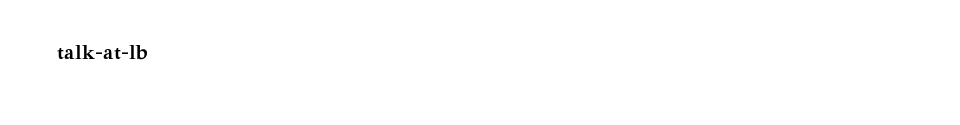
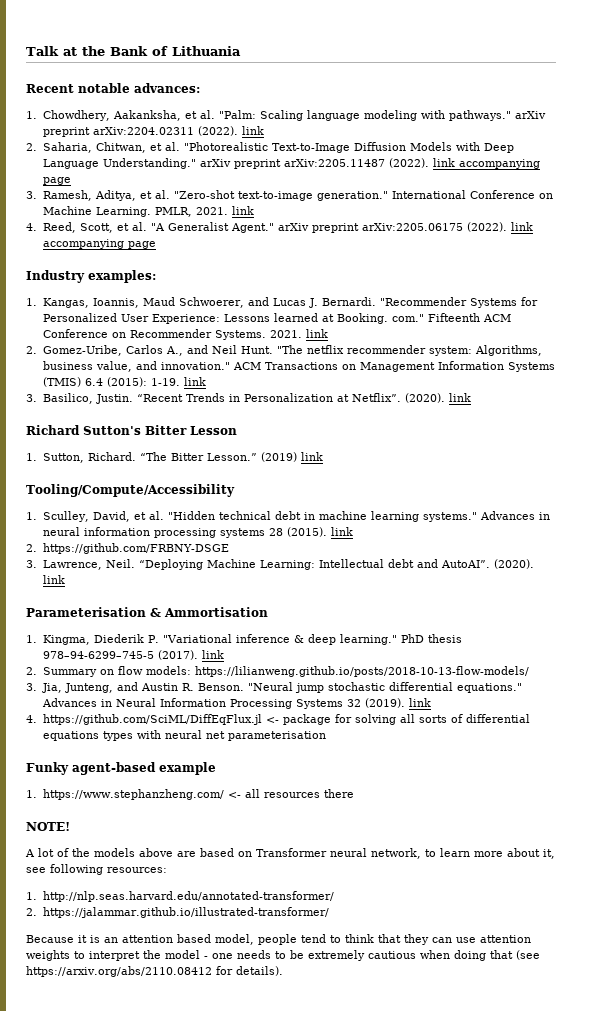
[57,45,148,60] talk-at-lb -> [26,46,241,56] [26,83,200,93] [26,110,546,121] [42,126,264,137] [26,142,514,153] [42,158,540,169] [42,177,71,185] [26,190,553,201] [42,206,254,217] [26,222,533,233] [42,239,156,249] [26,270,156,283] [26,297,538,308] [42,313,511,324] [42,329,328,340] [26,345,542,356] [42,361,555,372] [42,377,206,387] [26,393,471,404] [26,425,237,435] [26,452,323,463] [26,484,235,497] [26,511,550,522] [42,527,353,538] [26,543,229,554] [26,559,534,570] [42,575,65,584] [26,607,268,617] [26,634,462,645] [42,650,224,660] [26,666,529,677] [26,682,522,693] [41,698,431,709] [26,714,530,725] [42,730,326,741] [26,762,216,775] [26,789,354,800] [26,822,70,831] [25,848,555,859] [26,864,167,875] [26,891,334,902] [26,907,329,918] [26,934,531,945] [26,950,540,961] [26,966,283,977] Talk at the Bank of Lithuania // Recent notable advances: // 1. Chowdhery, Aakanksha, et al. "Palm: Scaling language modeling with pathways." arXiv preprint arXiv:2204.02311 (2022). link // 2. Saharia, Chitwan, et al. "Photorealistic Text-to-Image Diffusion Models with Deep Language Understanding." arXiv preprint arXiv:2205.11487 (2022). link accompanying page // 3. Ramesh, Aditya, et al. "Zero-shot text-to-image generation." International Conference on Machine Learning. PMLR, 2021. link // 4. Reed, Scott, et al. "A Generalist Agent." arXiv preprint arXiv:2205.06175 (2022). link accompanying page // Industry examples: // 1. Kangas, Ioannis, Maud Schwoerer, and Lucas J. Bernardi. "Recommender Systems for Personalized User Experience: Lessons learned at Booking. com." Fifteenth ACM Conference on Recommender Systems. 2021. link // 2. Gomez-Uribe, Carlos A., and Neil Hunt. "The netflix recommender system: Algorithms, business value, and innovation." ACM Transactions on Management Information Systems (TMIS) 6.4 (2015): 1-19. link // 3. Basilico, Justin. “Recent Trends in Personalization at Netflix”. (2020). link // Richard Sutton's Bitter Lesson // 1. Sutton, Richard. “The Bitter Lesson.” (2019) link // Tooling/Compute/Accessibility // 1. Sculley, David, et al. "Hidden technical debt in machine learning systems." Advances in neural information processing systems 28 (2015). link // 2. https://github.com/FRBNY-DSGE // 3. Lawrence, Neil. “Deploying Machine Learning: Intellectual debt and AutoAI”. (2020). link // Parameterisation & Ammortisation // 1. Kingma, Diederik P. "Variational inference & deep learning." PhD thesis 978–94-6299–745-5 (2017). link // 2. Summary on flow models: https://lilianweng.github.io/posts/2018-10-13-flow-models/ // 3. Jia, Junteng, and Austin R. Benson. "Neural jump stochastic differential equations." Advances in Neural Information Processing Systems 32 (2019). link // 4. https://github.com/SciML/DiffEqFlux.jl <- package for solving all sorts of differential equations types with neural net parameterisation // Funky agent-based example // 1. https://www.stephanzheng.com/ <- all resources there // NOTE! // A lot of the models above are based on Transformer neural network, to learn more about it, see following resources: // 1. http://nlp.seas.harvard.edu/annotated-transformer/ // 2. https://jalammar.github.io/illustrated-transformer/ // Because it is an attention based model, people tend to think that they can use attention weights to interpret the model - one needs to be extremely cautious when doing that (see https://arxiv.org/abs/2110.08412 for details).

